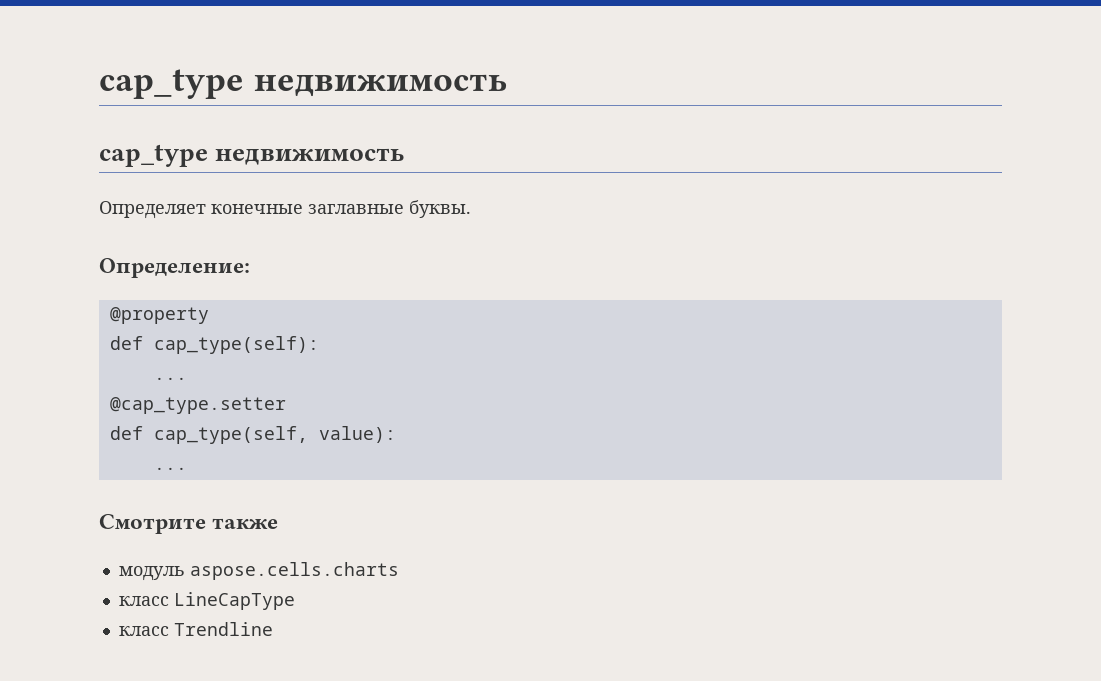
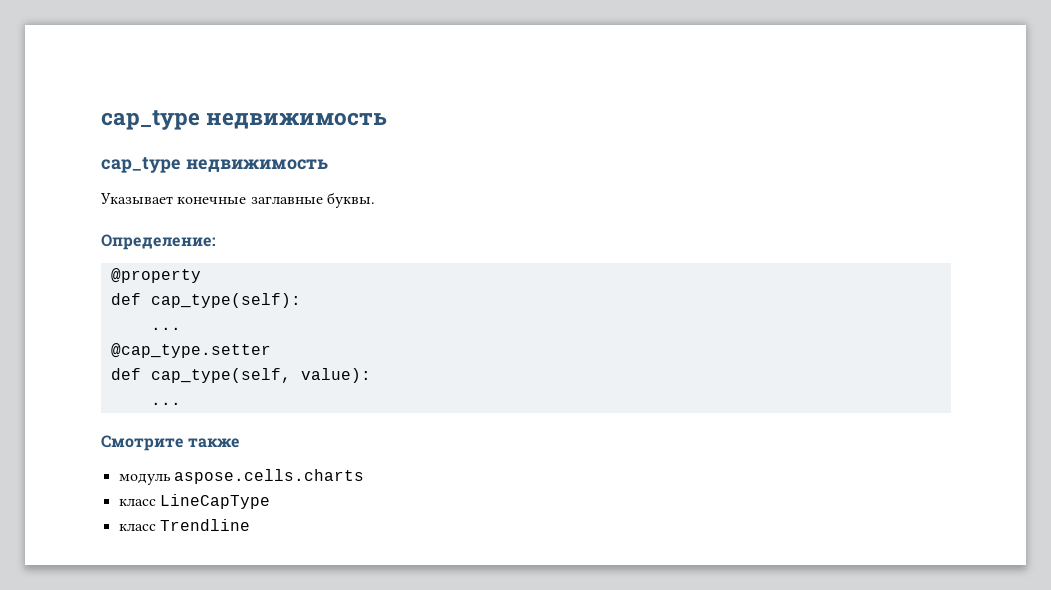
[99,201,206,219] Определяет -> [100,193,173,204] Указывает

